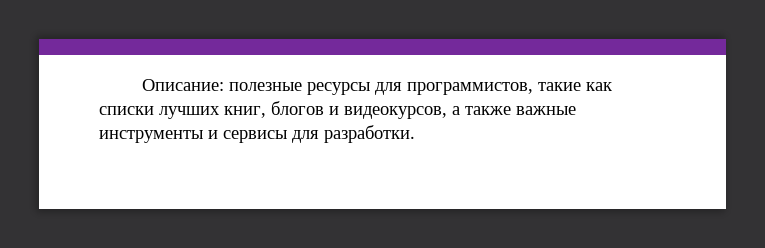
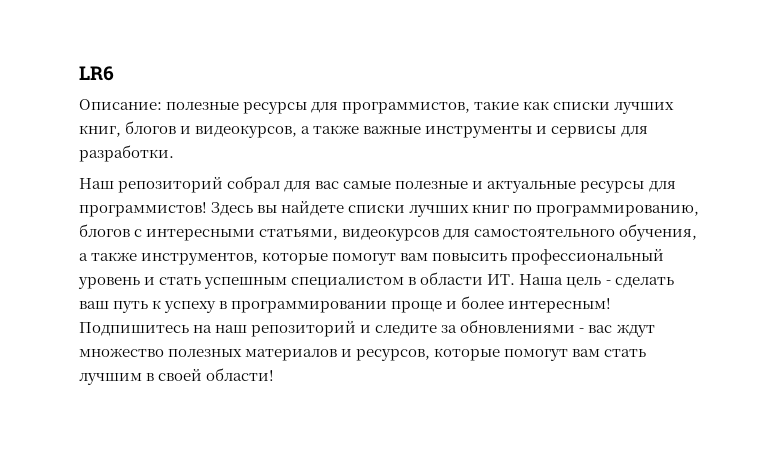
(141, 85) none -> [79,66,114,81] LR6 //
(415, 134) none -> [79,176,676,193] [79,200,700,217] [79,224,698,241] [79,248,665,265] [78,272,674,289] [79,296,612,313] [79,320,655,337] [79,348,647,361] [79,368,275,385] // Наш репозиторий собрал для вас самые полезные и актуальные ресурсы для программистов! Здесь вы найдете списки лучших книг по программированию, блогов с интересными статьями, видеокурсов для самостоятельного обучения, а также инструментов, которые помогут вам повысить профессиональный уровень и стать успешным специалистом в области ИТ. Наша цель - сделать ваш путь к успеху в программировании проще и более интересным! Подпишитесь на наш репозиторий и следите за обновлениями - вас ждут множество полезных материалов и ресурсов, которые помогут вам стать лучшим в своей области!

